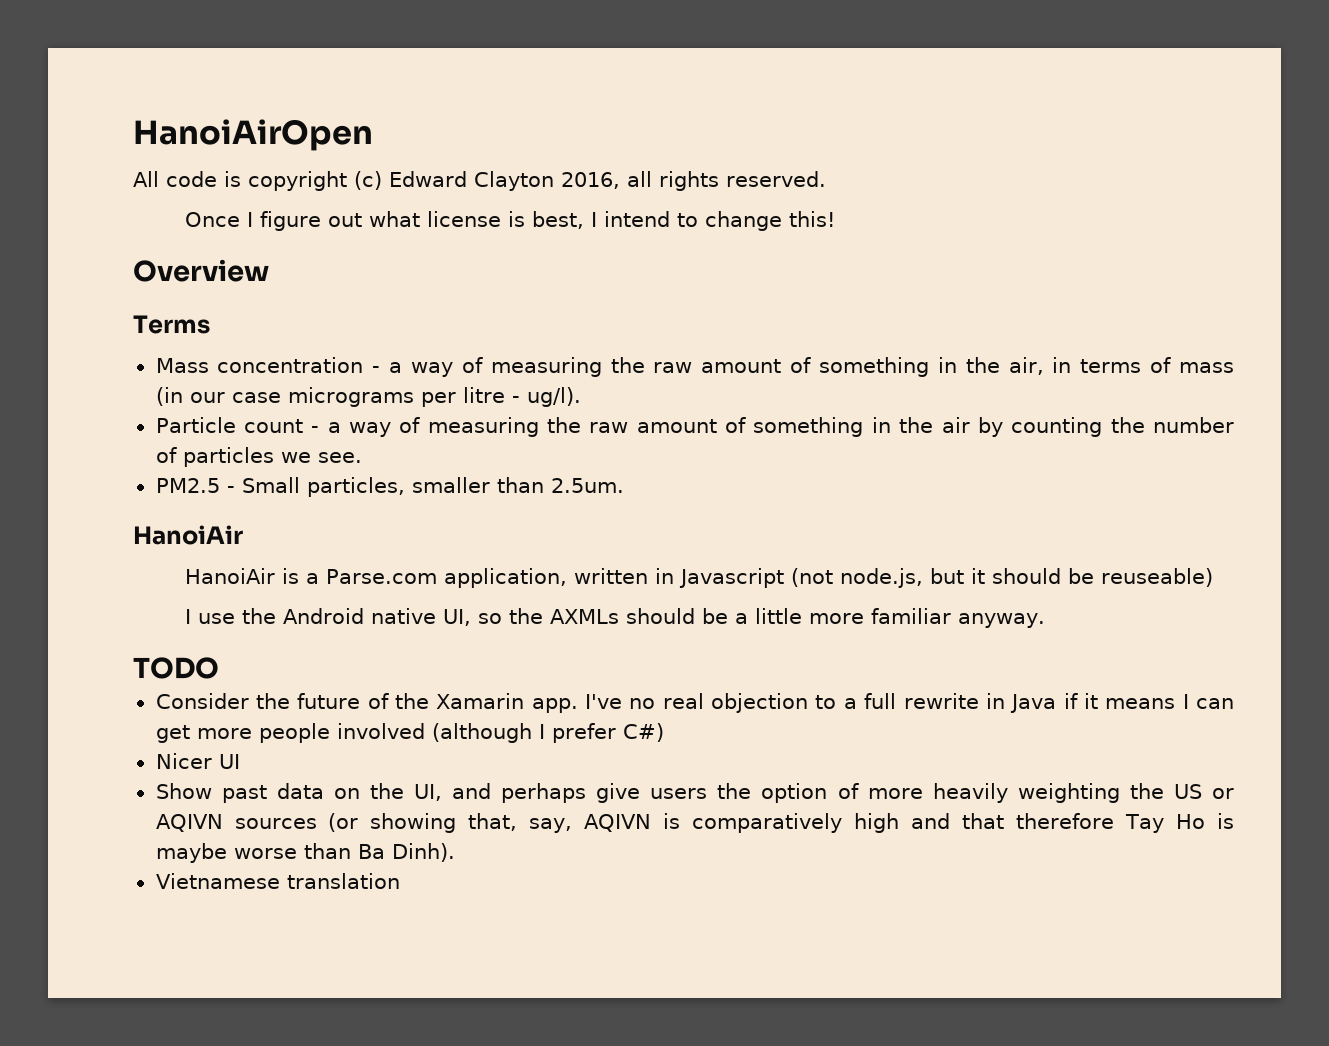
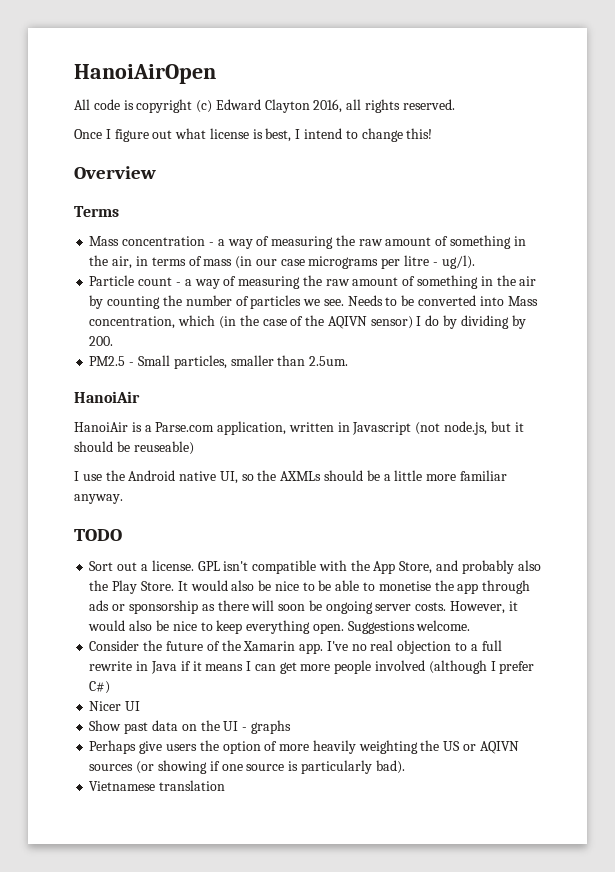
(362, 457) none -> [347,295,538,306] [89,315,526,329] [89,336,114,346] Needs to be converted into Mass concentration, which (in the case of the AQIVN sensor) I do by dividing by 200.
(219, 668) none -> [89,560,541,574] [89,580,531,594] [89,600,518,614] [88,620,471,634] // Sort out a license. GPL isn't compatible with the App Store, and probably also the Play Store. It would also be nice to be able to monetise the app through ads or sponsorship as there will soon be ongoing server costs. However, it would also be nice to keep everything open. Suggestions welcome.
[413,783,587,803] UI, and perhaps -> [223,720,291,734] [89,740,137,754] UI - graphs // Perhaps
[468,813,1234,833] [155,843,455,863] that, say, AQIVN is comparatively high and that therefore Tay Ho is maybe worse than Ba Dinh). -> [209,760,405,774] if one source is particularly bad).

